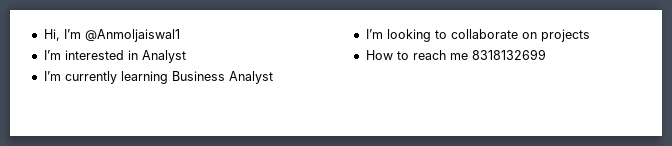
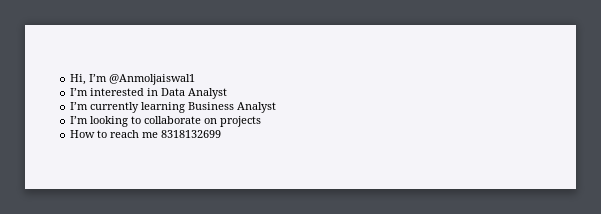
(138, 55) none -> [161,88,186,96] Data

